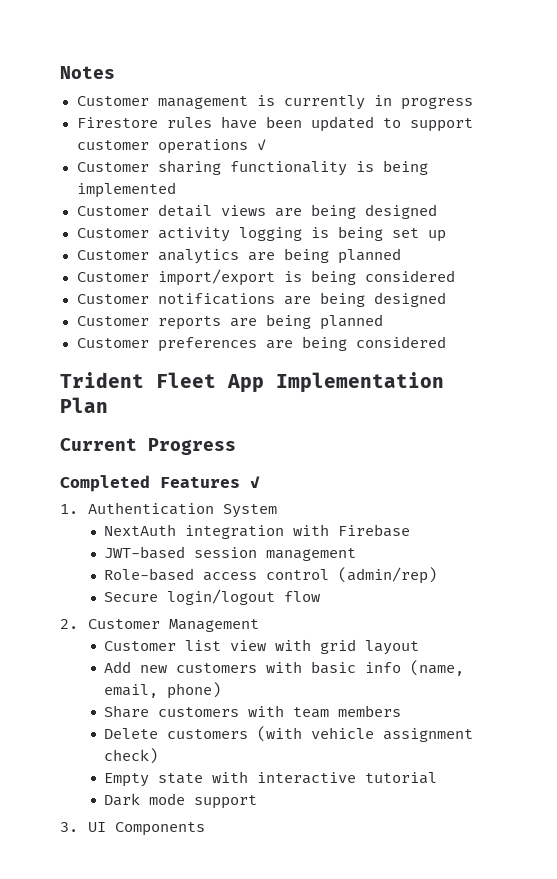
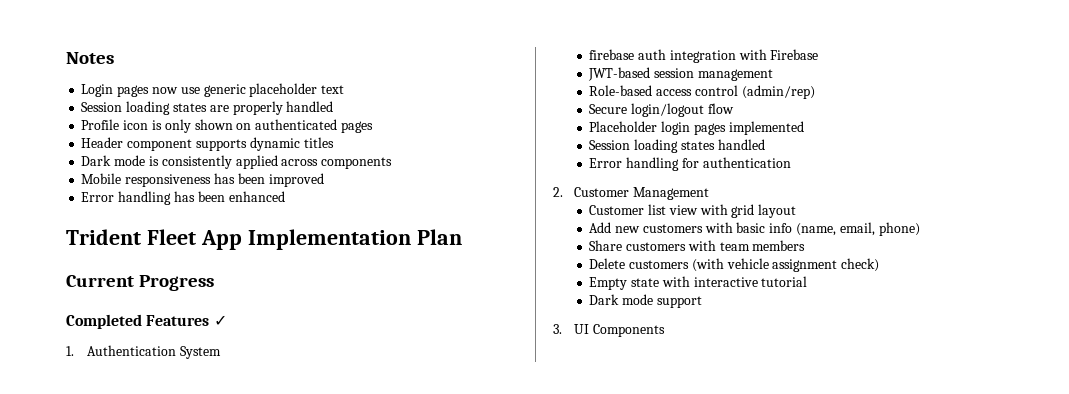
[76,95,473,110] [76,116,473,132] [76,139,266,154] [76,160,428,176] [76,182,176,198] [76,204,437,219] [76,226,446,242] [76,248,401,264] [76,269,455,286] [76,292,446,307] [76,314,383,330] [76,336,446,352] Customer management is currently in progress // Firestore rules have been updated to support customer operations ✓ // Customer sharing functionality is being implemented // Customer detail views are being designed // Customer activity logging is being set up // Customer analytics are being planned // Customer import/export is being considered // Customer notifications are being designed // Customer reports are being planned // Customer preferences are being considered -> [81,83,345,97] [81,101,334,115] [81,119,373,133] [81,137,334,151] [81,155,393,169] [81,173,324,187] [81,191,285,205] Login pages now use generic placeholder text // Session loading states are properly handled // Profile icon is only shown on authenticated pages // Header component supports dynamic titles // Dark mode is consistently applied across components // Mobile responsiveness has been improved // Error handling has been enhanced
[104,524,177,536] NextAuth -> [589,49,667,60] firebase auth
(321, 596) none -> [589,121,804,135] [589,139,765,153] [589,157,791,171] // Placeholder login pages implemented // Session loading states handled // Error handling for authentication

